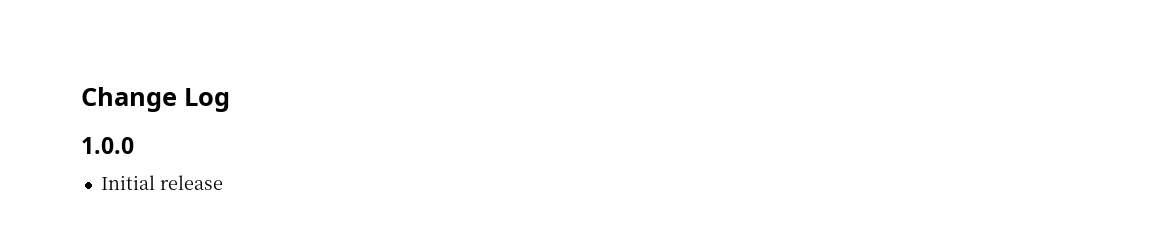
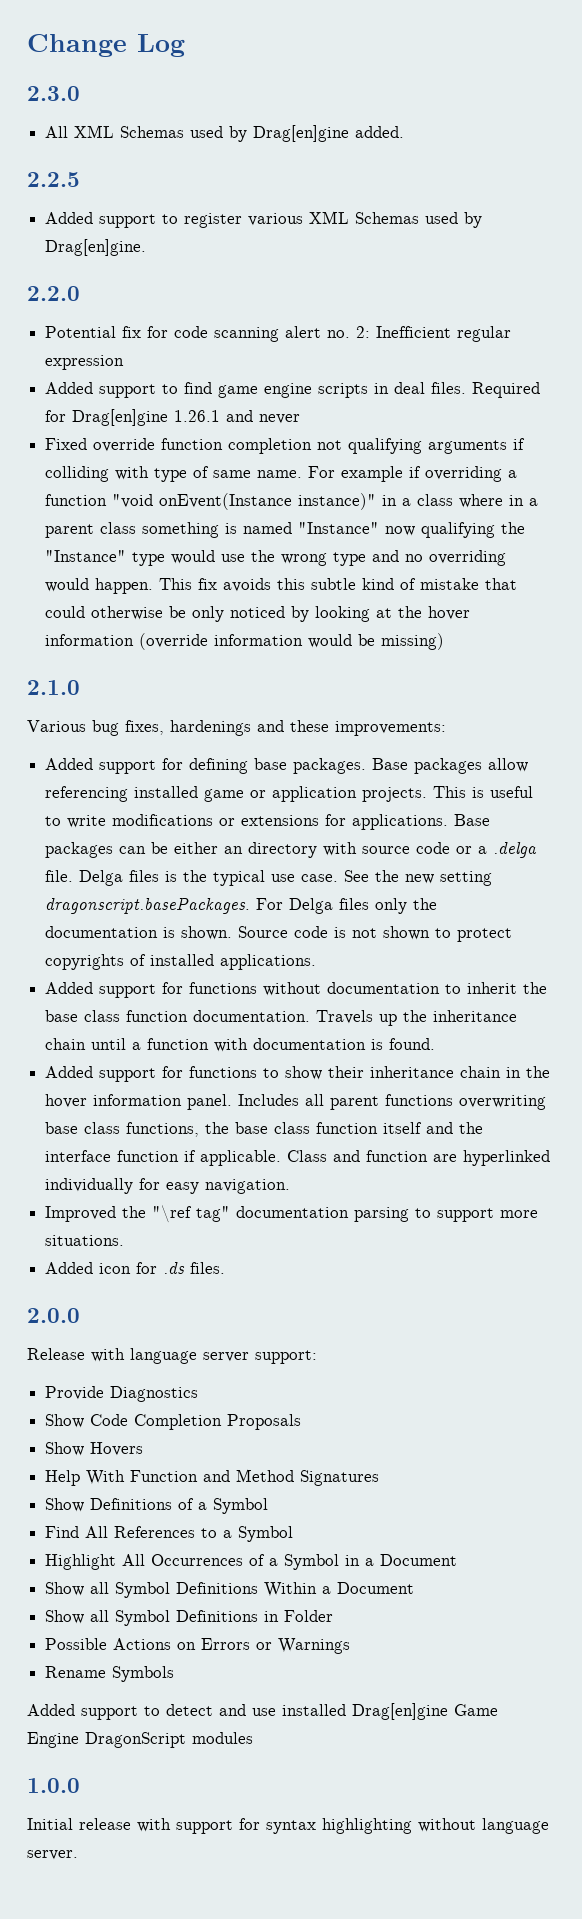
[81,137,134,154] [100,175,223,190] 1.0.0 // Initial release -> [27,86,80,101] [45,125,405,142] [27,172,80,187] [45,211,483,228] [45,239,147,256] [27,286,80,301] [45,326,512,342] [45,355,125,370] [45,382,541,398] [45,409,301,426] [45,438,526,454] [45,466,518,482] [45,493,539,510] [45,522,526,538] [45,550,507,566] [45,578,518,594] [45,606,471,622] [45,633,445,650] [27,680,80,695] [27,720,446,736] [45,758,529,774] [45,786,534,802] [45,814,491,830] [45,842,538,858] [45,870,493,886] [45,898,438,914] [45,926,513,942] [45,954,317,970] [45,982,548,998] [45,1010,518,1026] [45,1038,436,1052] [45,1066,551,1082] [45,1094,547,1110] [45,1122,484,1137] [45,1150,551,1166] [45,1178,291,1194] [45,1205,539,1223] [45,1235,125,1246] [45,1262,226,1274] [27,1308,80,1323] [27,1348,317,1364] [45,1386,199,1402] [45,1414,302,1430] [45,1442,144,1456] [45,1469,380,1486] [45,1498,269,1514] [45,1526,294,1542] [45,1554,458,1570] [45,1582,415,1598] [45,1610,334,1626] [45,1638,351,1654] [45,1666,175,1682] [27,1703,498,1720] [27,1732,253,1748] [27,1778,80,1793] [27,1818,549,1834] [27,1850,78,1860] 2.3.0 // All XML Schemas used by Drag[en]gine added. // 2.2.5 // Added support to register various XML Schemas used by Drag[en]gine. // 2.2.0 // Potential fix for code scanning alert no. 2: Inefficient regular expression // Added support to find game engine scripts in deal files. Required for Drag[en]gine 1.26.1 and never // Fixed override function completion not qualifying arguments if colliding with type of same name. For example if overriding a function "void onEvent(Instance instance)" in a class where in a parent class something is named "Instance" now qualifying the "Instance" type would use the wrong type and no overriding would happen. This fix avoids this subtle kind of mistake that could otherwise be only noticed by looking at the hover information (override information would be missing) // 2.1.0 // Various bug fixes, hardenings and these improvements: // Added support for defining base packages. Base packages allow referencing installed game or application projects. This is useful to write modifications or extensions for applications. Base packages can be either an directory with source code or a .delga file. Delga files is the typical use case. See the new setting dragonscript.basePackages. For Delga files only the documentation is shown. Source code is not shown to protect copyrights of installed applications. // Added support for functions without documentation to inherit the base class function documentation. Travels up the inheritance chain until a function with documentation is found. // Added support for functions to show their inheritance chain in the hover information panel. Includes all parent functions overwriting base class functions, the base class function itself and the interface function if applicable. Class and function are hyperlinked individually for easy navigation. // Improved the "\ref tag" documentation parsing to support more situations. // Added icon for .ds files. // 2.0.0 // Release with language server support: // Provide Diagnostics // Show Code Completion Proposals // Show Hovers // Help With Function and Method Signatures // Show Definitions of a Symbol // Find All References to a Symbol // Highlight All Occurrences of a Symbol in a Document // Show all Symbol Definitions Within a Document // Show all Symbol Definitions in Folder // Possible Actions on Errors or Warnings // Rename Symbols // Added support to detect and use installed Drag[en]gine Game Engine DragonScript modules // 1.0.0 // Initial release with support for syntax highlighting without language server.

